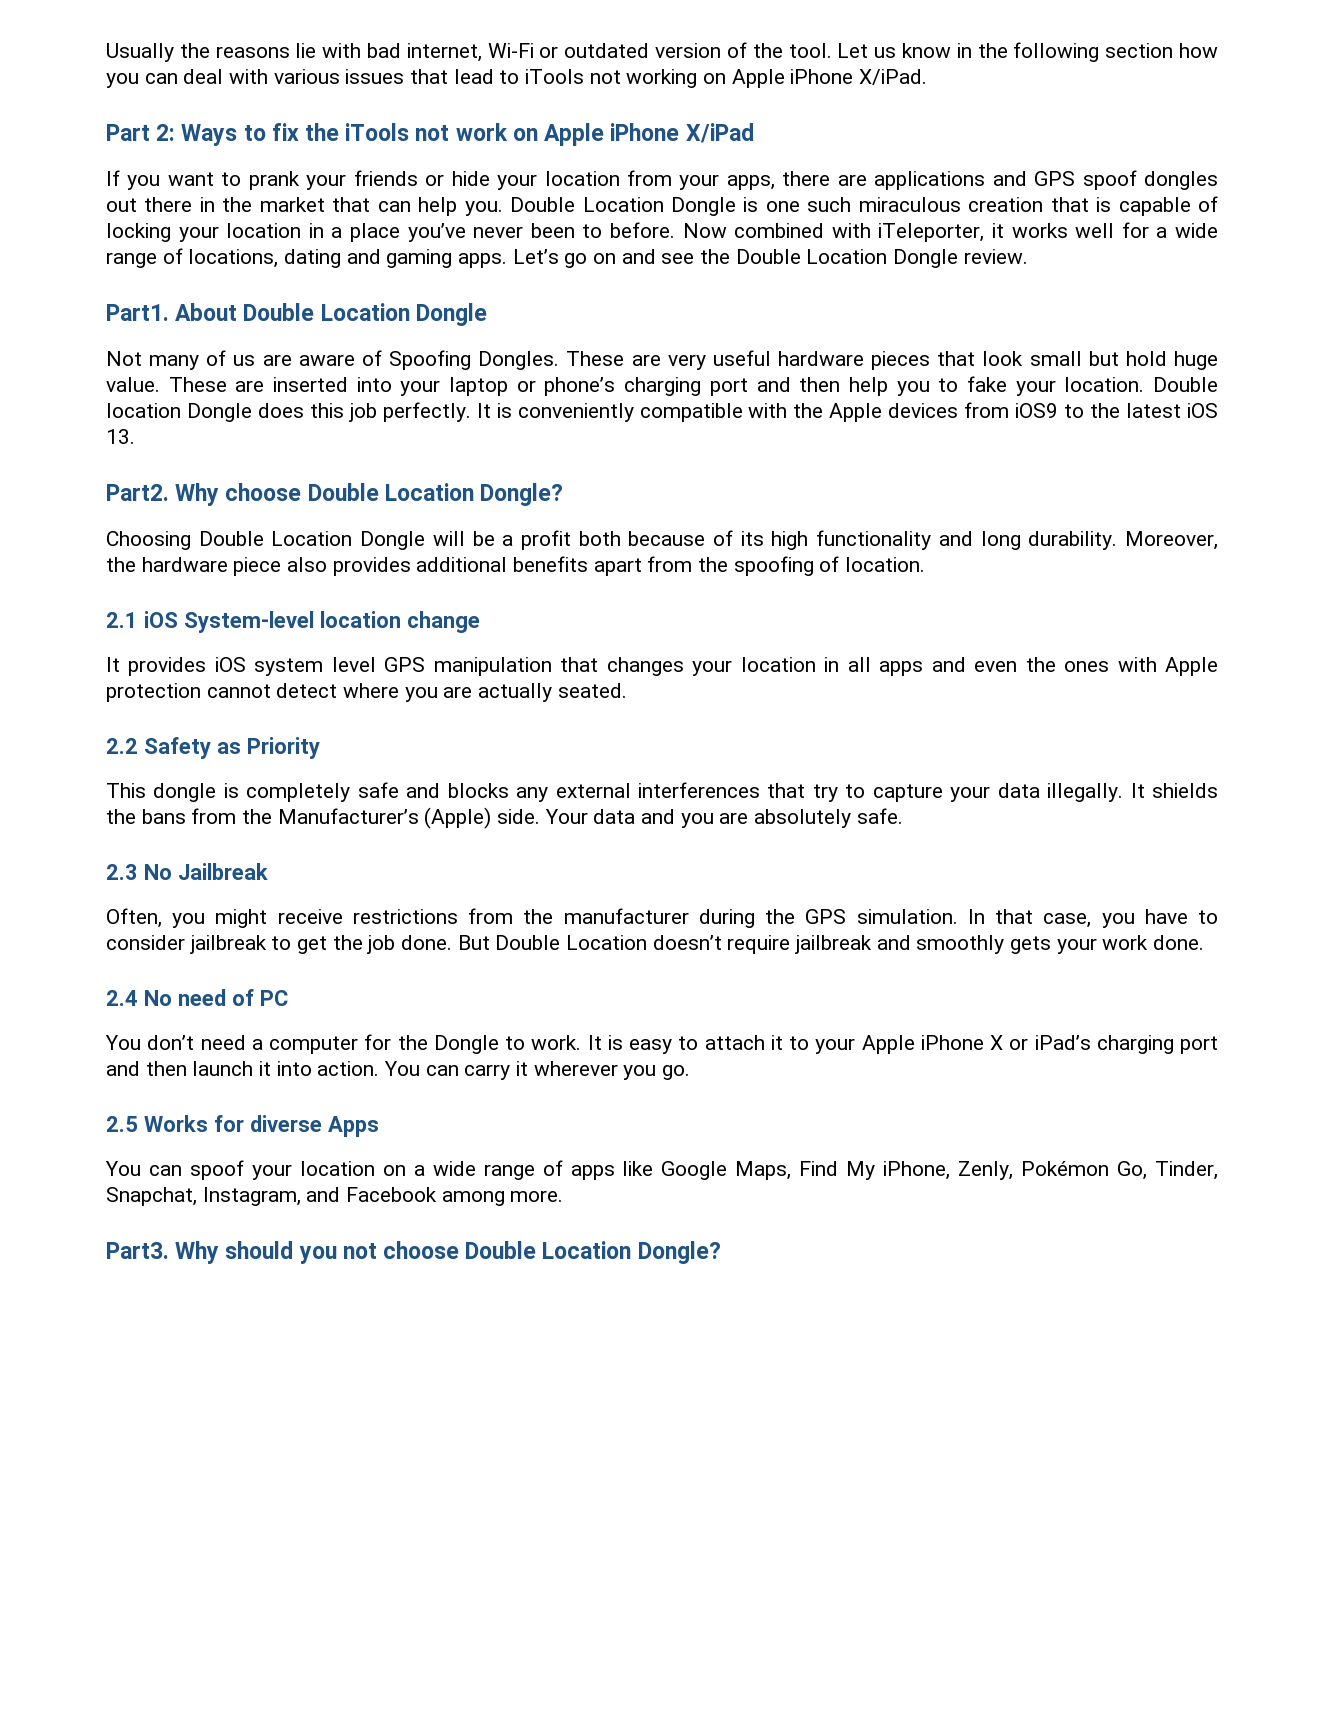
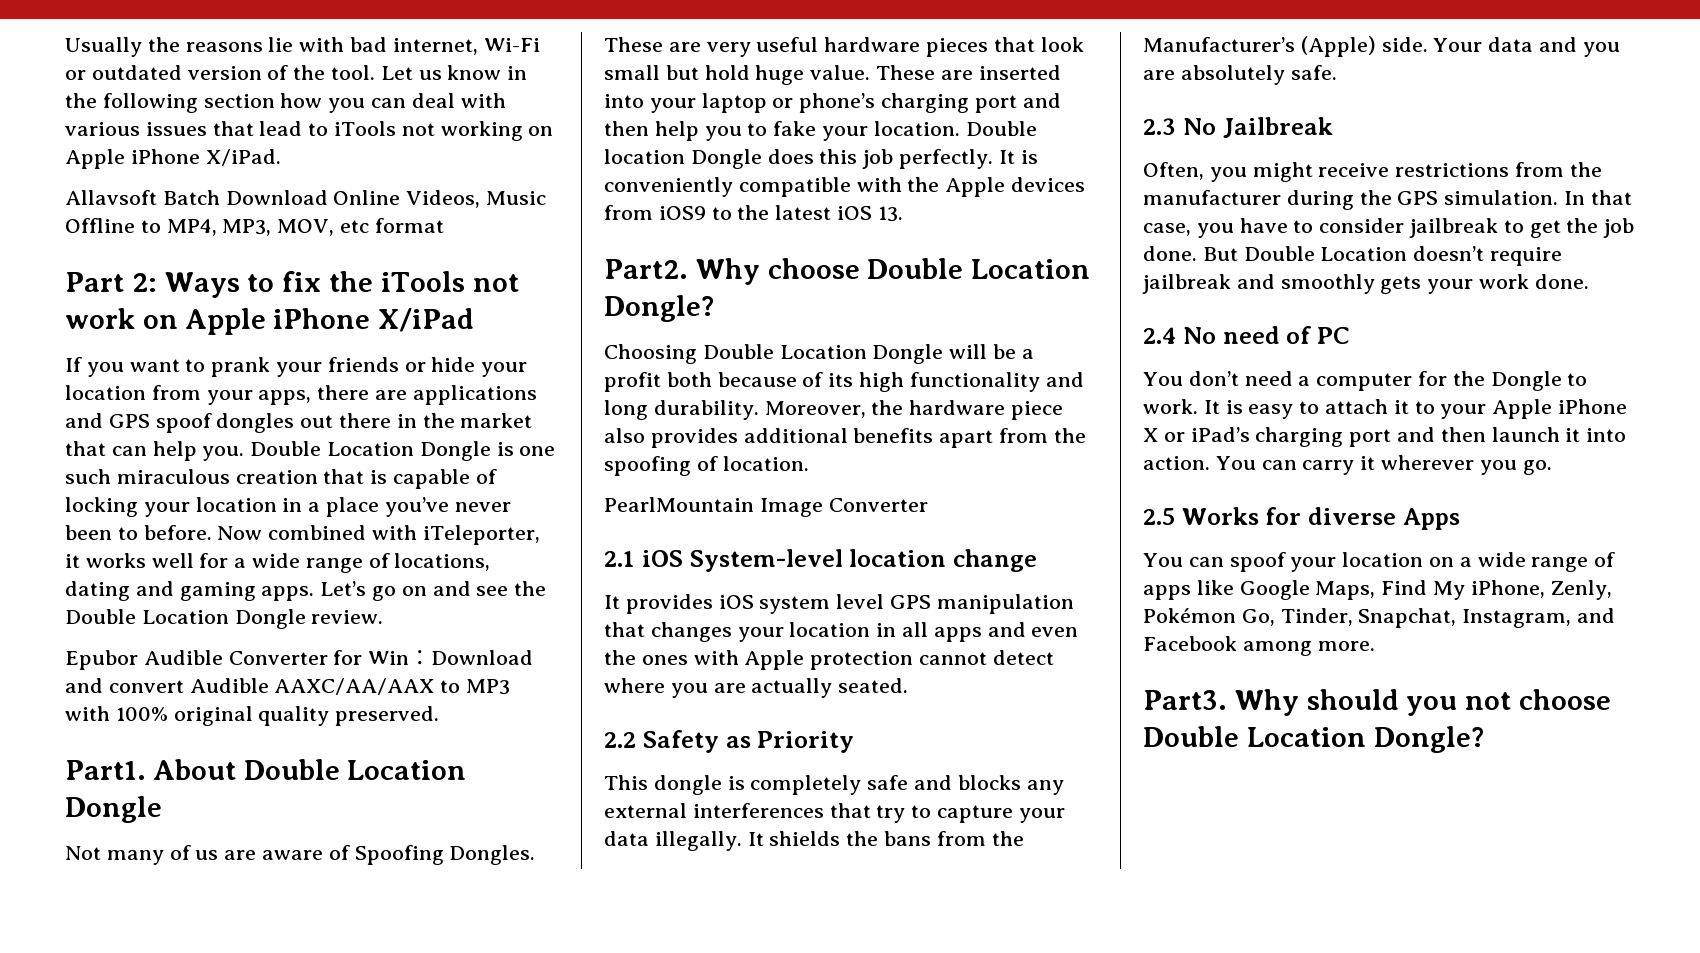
(928, 77) none -> [65,190,547,208] [65,218,444,236] // Allavsoft Batch Download Online Videos, Music Offline to MP4, MP3, MOV, etc format
(1028, 256) none -> [65,650,534,670] [65,678,511,695] [65,706,440,726] // Epubor Audible Converter for Win：Download and convert Audible AAXC/AA/AAX to MP3 with 100% original quality preserved.
(926, 564) none -> [604,497,928,517] // PearlMountain Image Converter

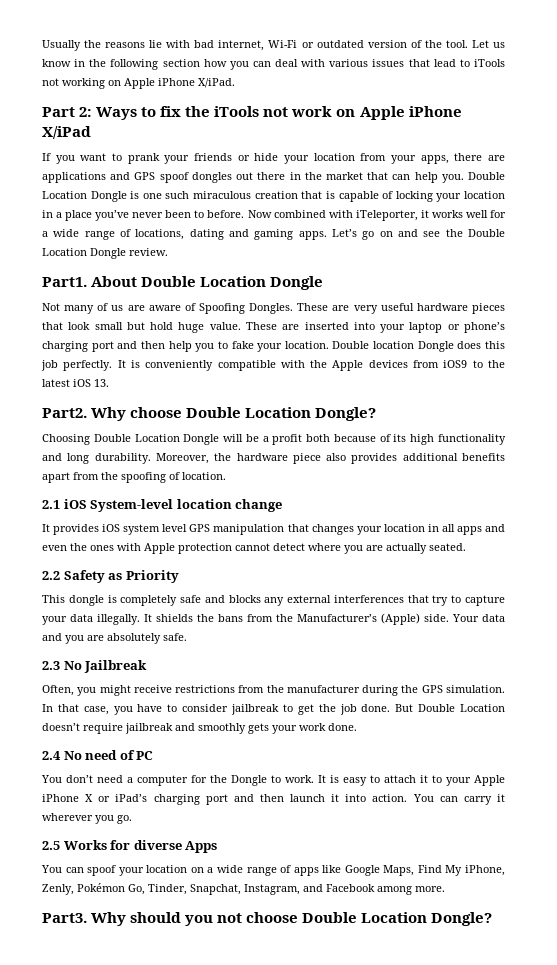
[65,190,547,208] [65,218,444,236] // Allavsoft Batch Download Online Videos, Music Offline to MP4, MP3, MOV, etc format -> (235, 83) none
[65,650,534,670] [65,678,511,695] [65,706,440,726] // Epubor Audible Converter for Win：Download and convert Audible AAXC/AA/AAX to MP3 with 100% original quality preserved. -> (168, 252) none
[604,497,928,517] // PearlMountain Image Converter -> (226, 476) none

